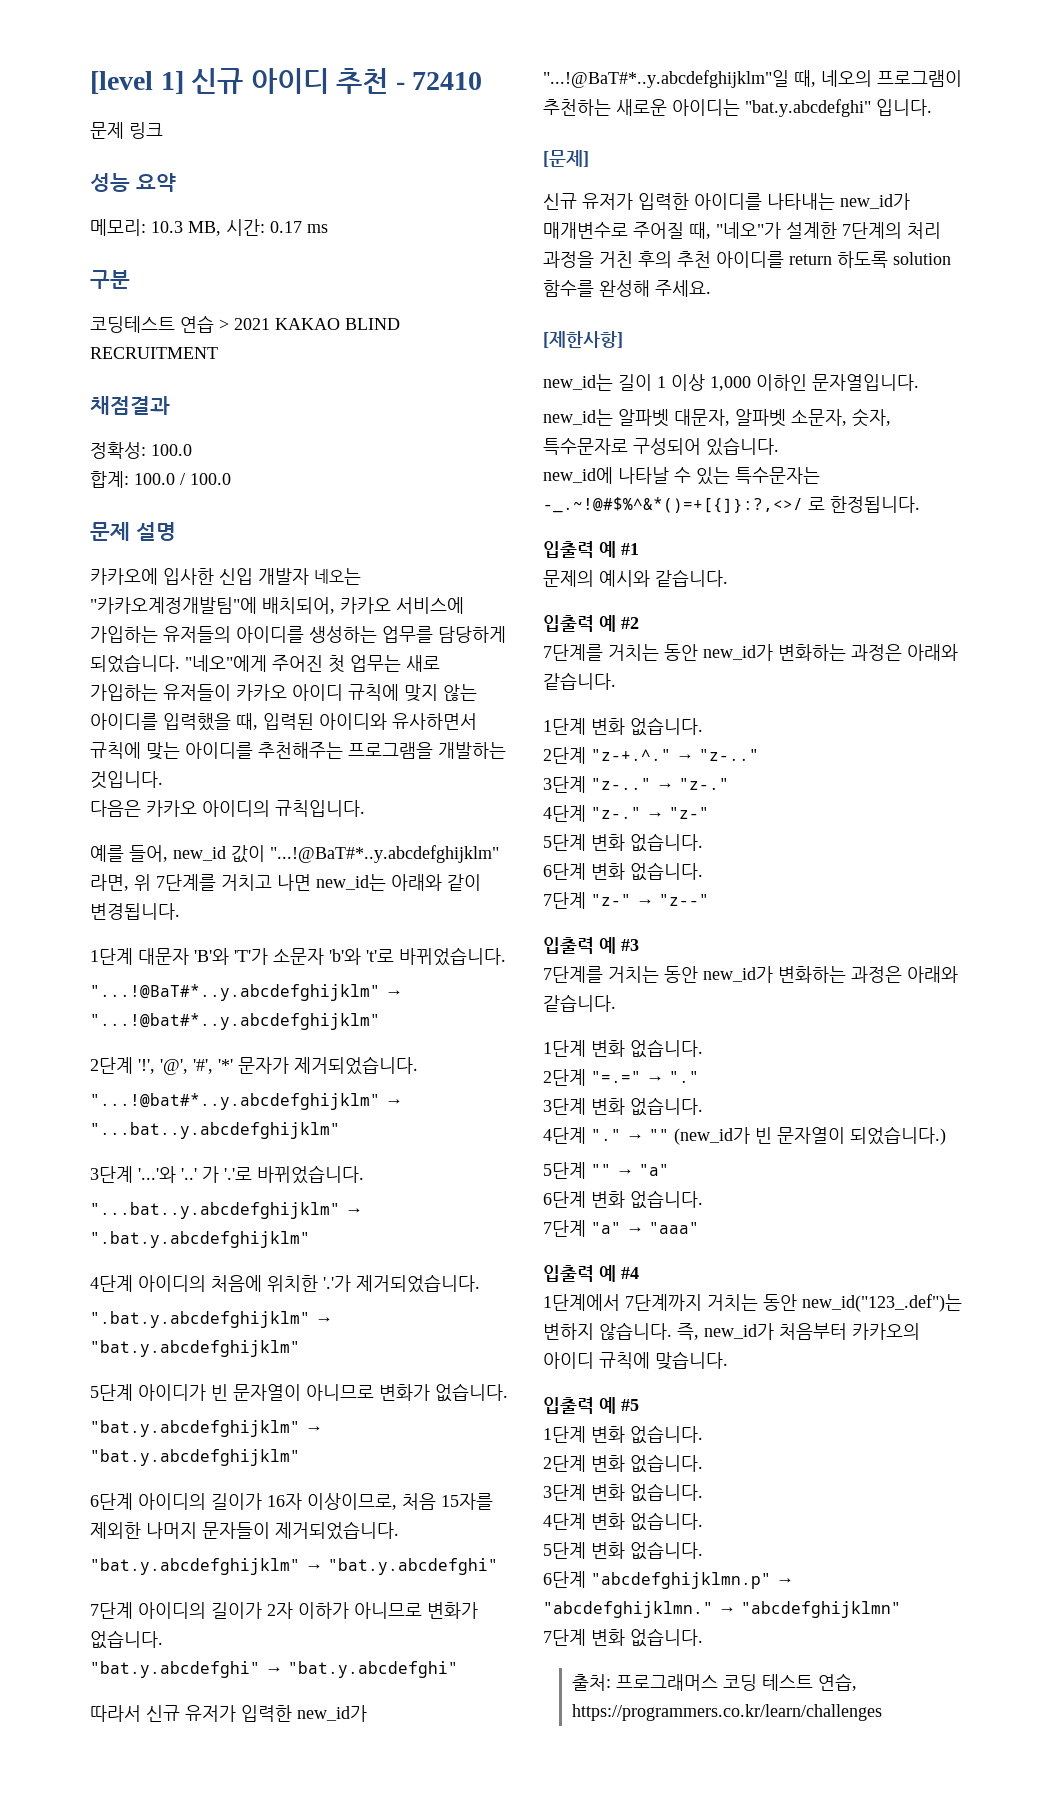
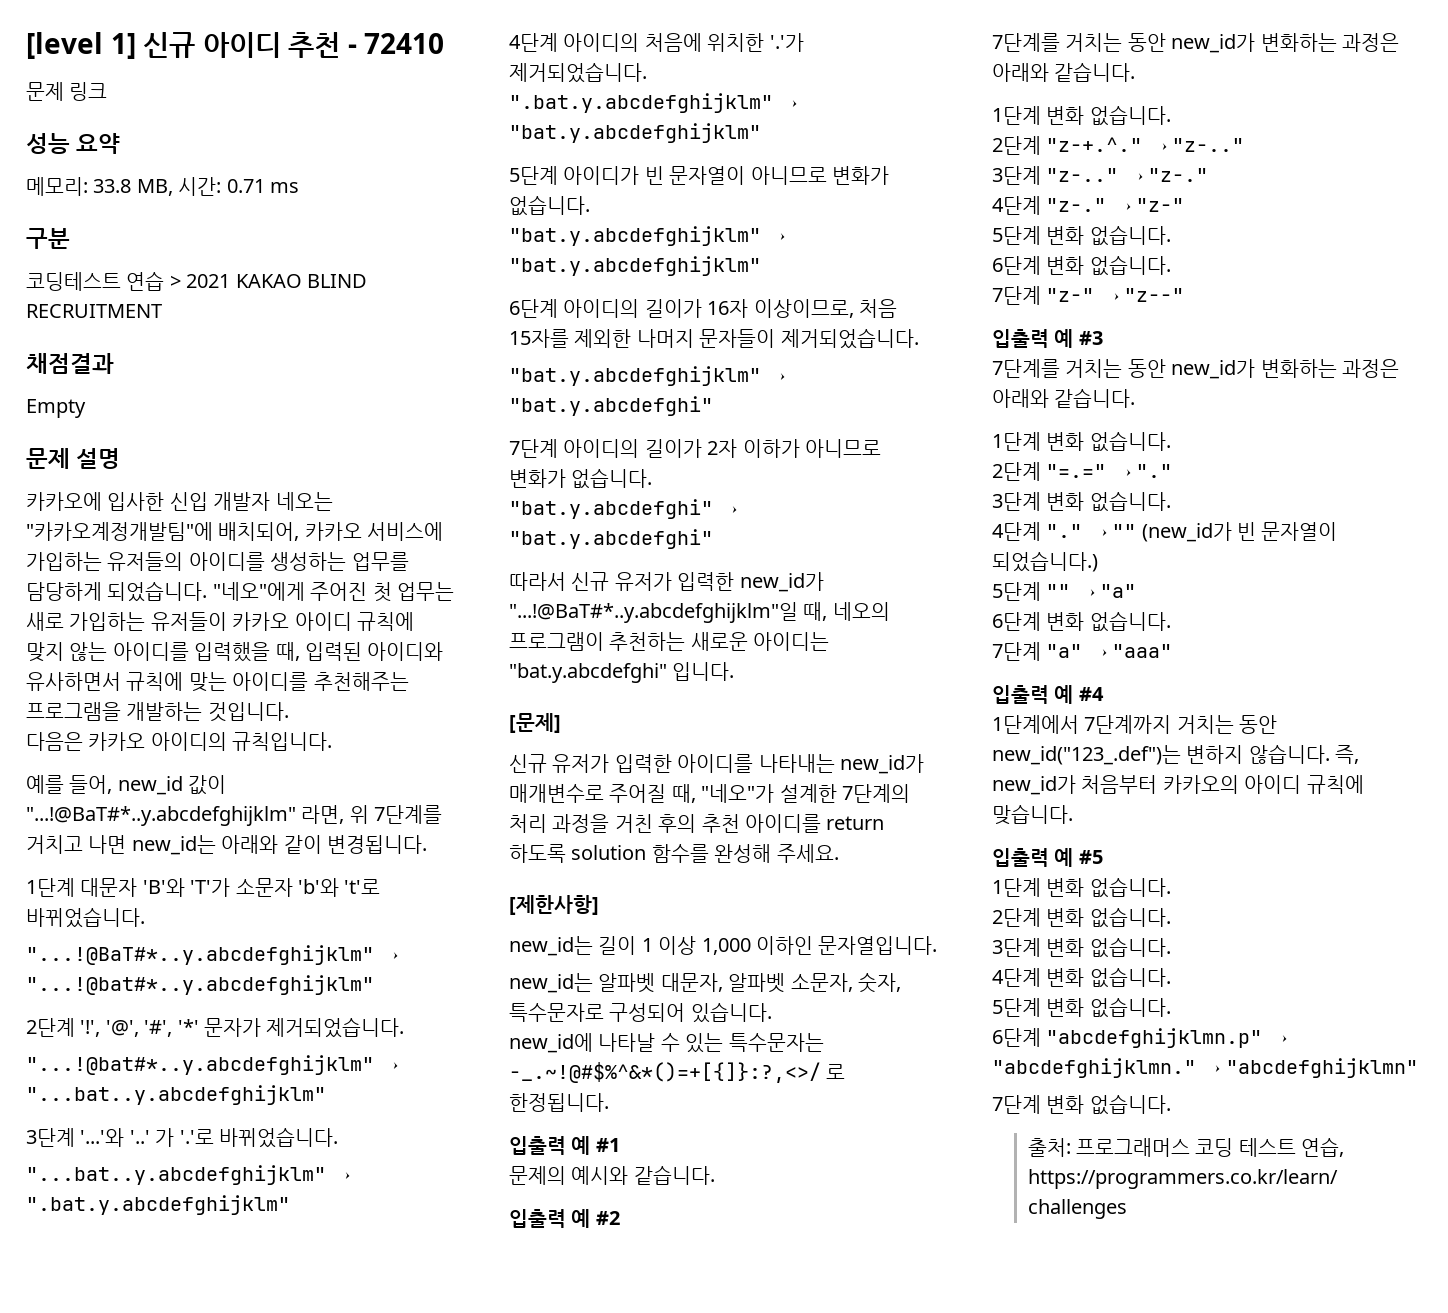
[151,221,183,233] 10.3 -> [93,179,132,193] 33.8
[270,221,302,233] 0.17 -> [226,179,265,193] 0.71
[90,442,192,459] [90,471,231,488] 정확성: 100.0 // 합계: 100.0 / 100.0 -> [26,399,86,418] Empty

